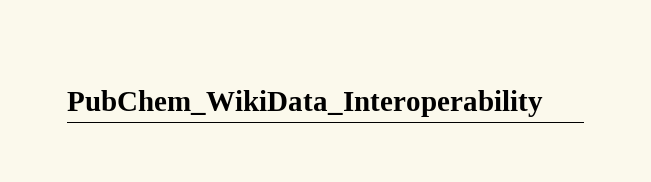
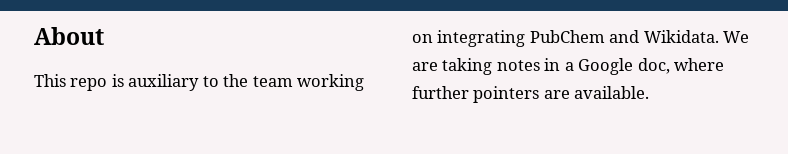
[67,90,543,117] PubChem_WikiData_Interoperability -> [34,27,104,45] [34,74,365,91] [412,30,750,47] [412,58,725,75] [412,86,650,103] About // This repo is auxiliary to the team working on integrating PubChem and Wikidata. We are taking notes in a Google doc, where further pointers are available.

